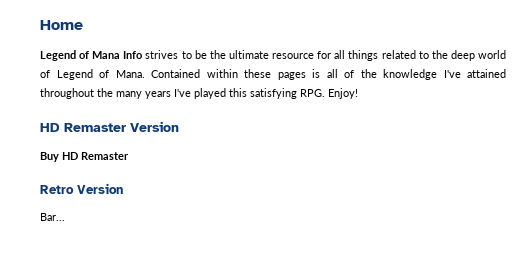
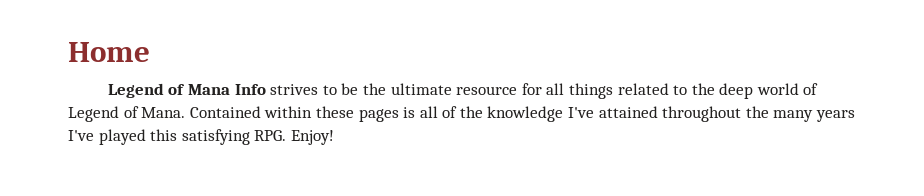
[40,121,179,132] [40,152,129,162] [40,183,123,194] [40,213,65,221] // HD Remaster Version // Buy HD Remaster // Retro Version // Bar... -> (334, 137) none

